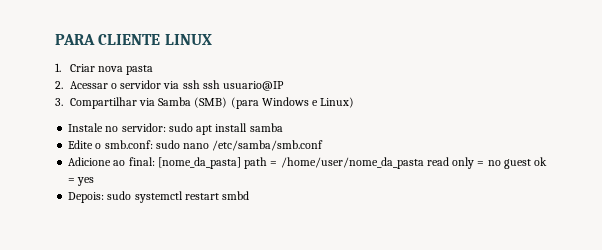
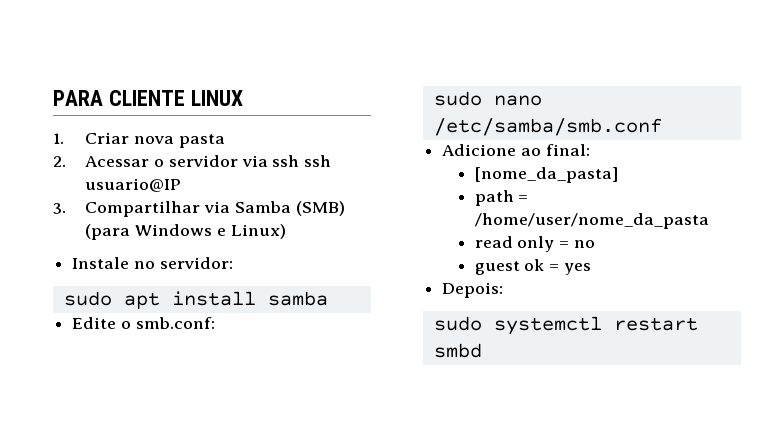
(166, 127) none -> (233, 263) //
(153, 144) none -> (215, 323) //
(155, 161) none -> (590, 150) //
(241, 163) none -> (618, 175) //
(424, 163) none -> (709, 221) //
(501, 163) none -> (595, 244) //
(105, 197) none -> (504, 290) //

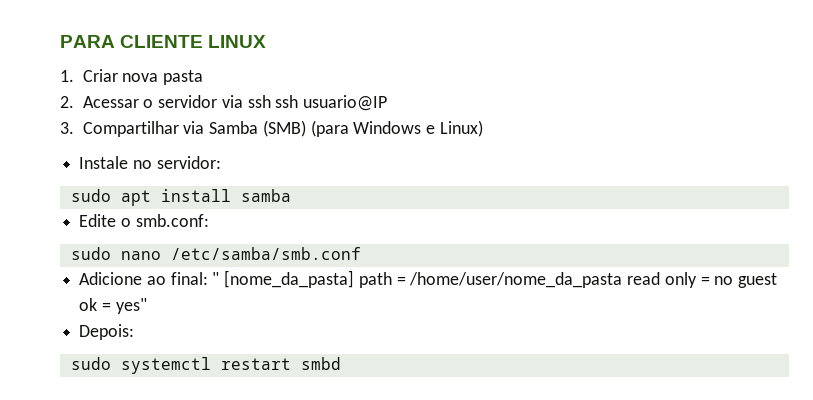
(590, 150) // -> [212,272,220,285] "
(618, 175) // -> (355, 279) none
(709, 221) // -> (623, 280) none
(595, 244) // -> (734, 280) none
[563,263,591,275] yes -> [115,298,147,314] yes"

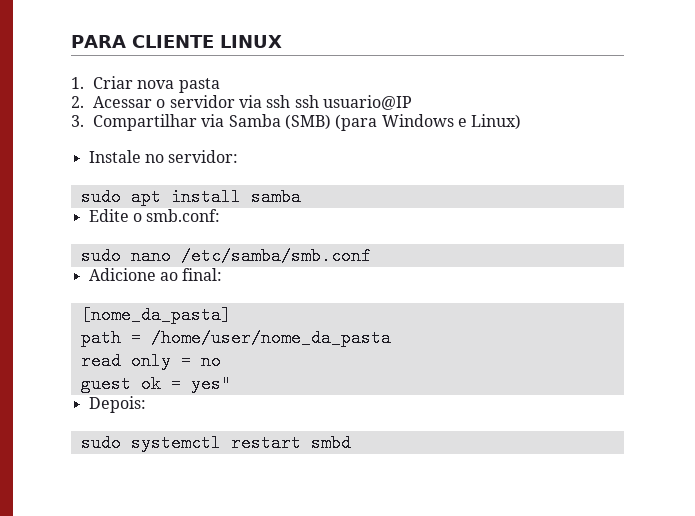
[212,272,220,285] " -> (223, 274) //
(355, 279) none -> (231, 315) //
(623, 280) none -> (391, 338) //
(734, 280) none -> (221, 361) //

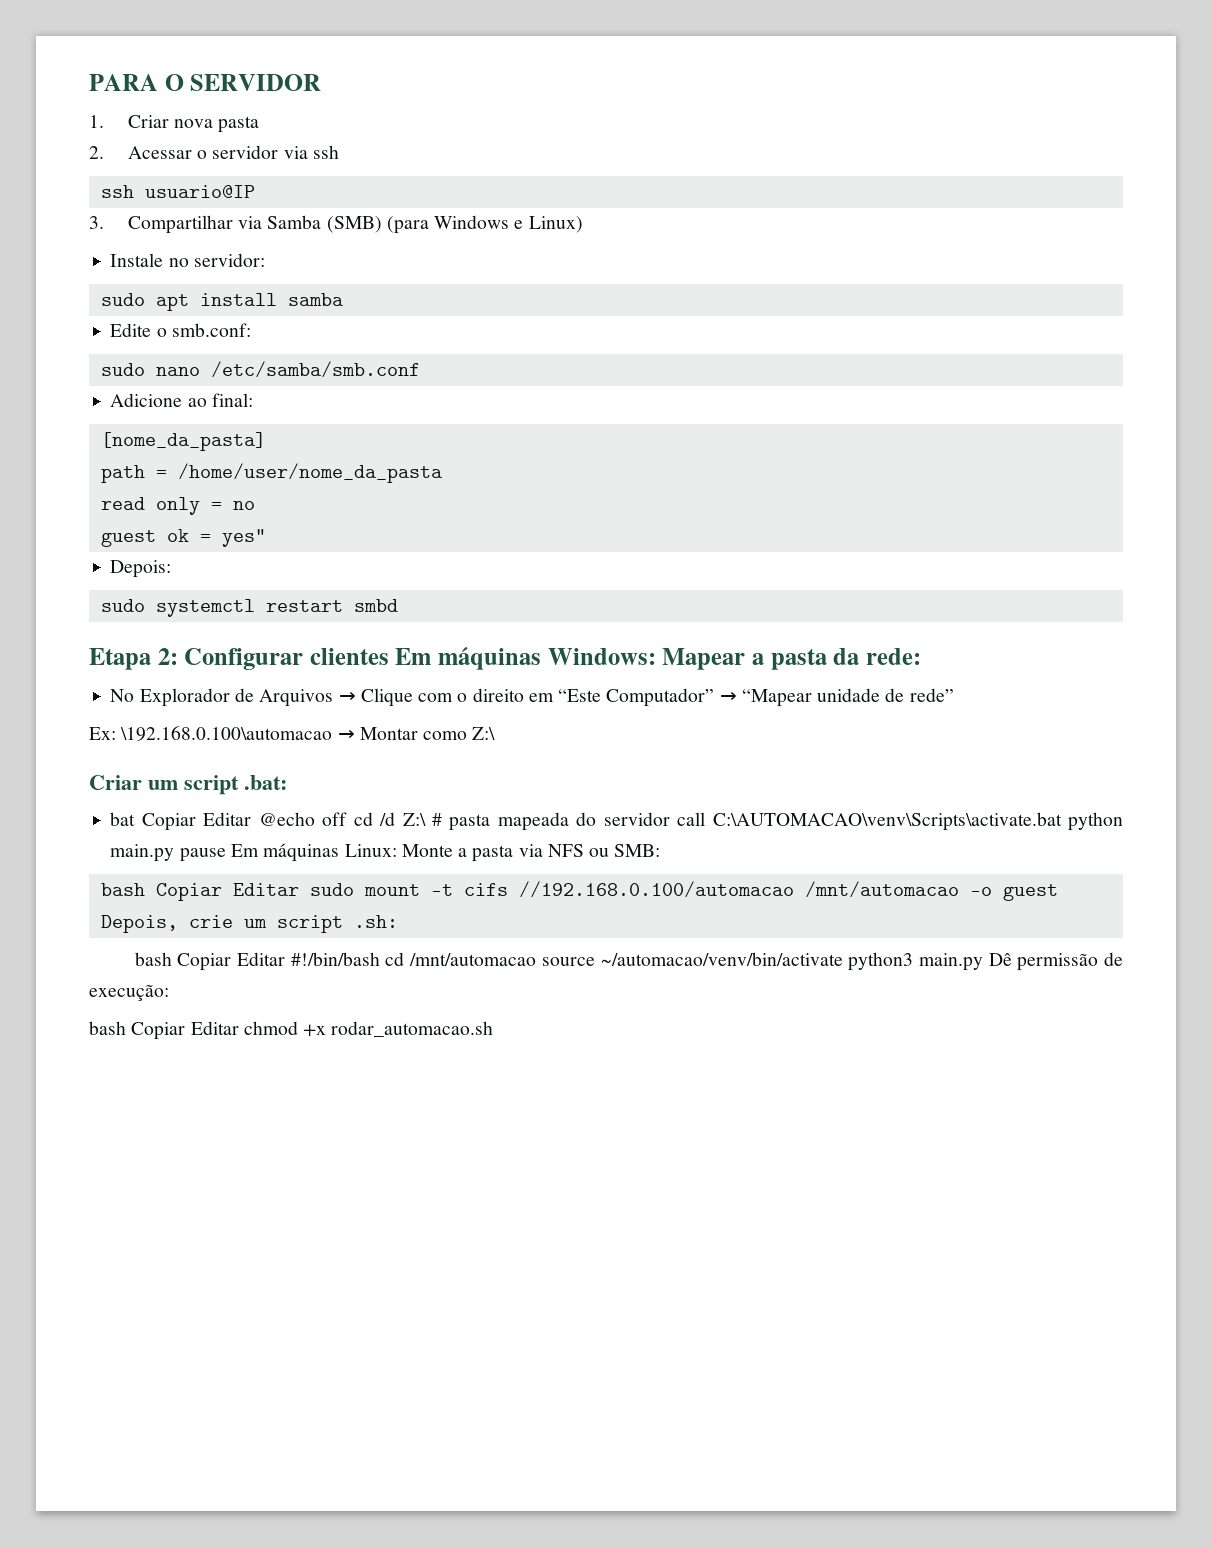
[131,35,282,48] CLIENTE LINUX -> [164,74,322,91] O SERVIDOR
(291, 101) none -> (339, 152) //
(351, 443) none -> [89,647,921,670] [110,688,954,707] [89,726,496,741] [89,775,287,795] [110,812,1123,831] [110,843,661,862] [100,881,1058,901] [100,915,398,933] [134,952,1123,971] [89,984,169,1001] [89,1021,494,1040] // Etapa 2: Configurar clientes Em máquinas Windows: Mapear a pasta da rede: // No Explorador de Arquivos → Clique com o direito em “Este Computador” → “Mapear unidade de rede” // Ex: \192.168.0.100\automacao → Montar como Z:\ // Criar um script .bat: // bat Copiar Editar @echo off cd /d Z:\ # pasta mapeada do servidor call C:\AUTOMACAO\venv\Scripts\activate.bat python main.py pause Em máquinas Linux: Monte a pasta via NFS ou SMB: // bash Copiar Editar sudo mount -t cifs //192.168.0.100/automacao /mnt/automacao -o guest Depois, crie um script .sh: // bash Copiar Editar #!/bin/bash cd /mnt/automacao source ~/automacao/venv/bin/activate python3 main.py Dê permissão de execução: // bash Copiar Editar chmod +x rodar_automacao.sh

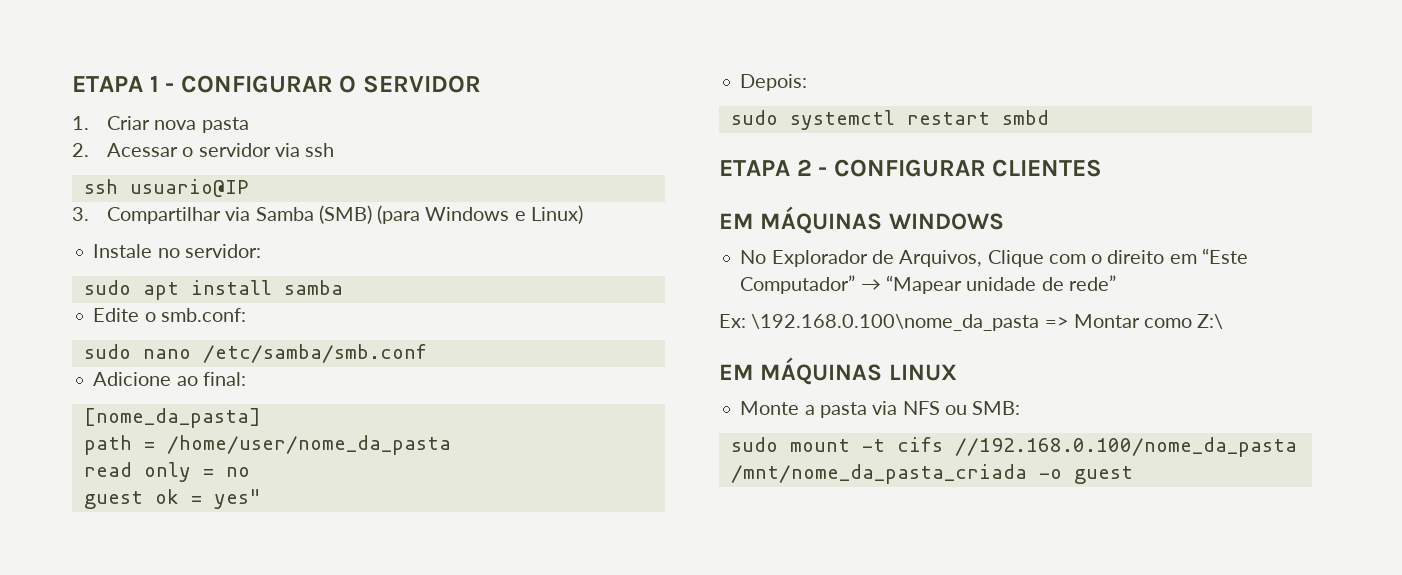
[89,74,158,91] PARA -> [72,75,333,93] ETAPA 1 - CONFIGURAR
[89,647,921,670] Etapa 2: Configurar clientes Em máquinas Windows: Mapear a pasta da rede: -> [719,159,1103,177] [719,206,1004,234] ETAPA 2 - CONFIGURAR CLIENTES // EM MÁQUINAS WINDOWS
[259,689,356,707] Arquivos → -> [899,250,983,267] Arquivos,
[120,726,355,741] \192.168.0.100\automacao → -> [751,314,1069,331] \192.168.0.100\nome_da_pasta =>
[89,775,287,795] [110,812,1123,831] [110,843,397,862] Criar um script .bat: // bat Copiar Editar @echo off cd /d Z:\ # pasta mapeada do servidor call C:\AUTOMACAO\venv\Scripts\activate.bat python main.py pause Em máquinas Linux: -> [719,357,957,385] EM MÁQUINAS LINUX //
[100,883,299,901] bash Copiar Editar -> (1021, 408) none
[518,881,1058,901] [100,915,398,933] [134,952,1123,971] [89,984,169,1001] [89,1021,494,1040] //192.168.0.100/automacao /mnt/automacao -o guest Depois, crie um script .sh: // bash Copiar Editar #!/bin/bash cd /mnt/automacao source ~/automacao/venv/bin/activate python3 main.py Dê permissão de execução: // bash Copiar Editar chmod +x rodar_automacao.sh -> [954,437,1297,457] [730,464,1133,484] //192.168.0.100/nome_da_pasta /mnt/nome_da_pasta_criada -o guest

